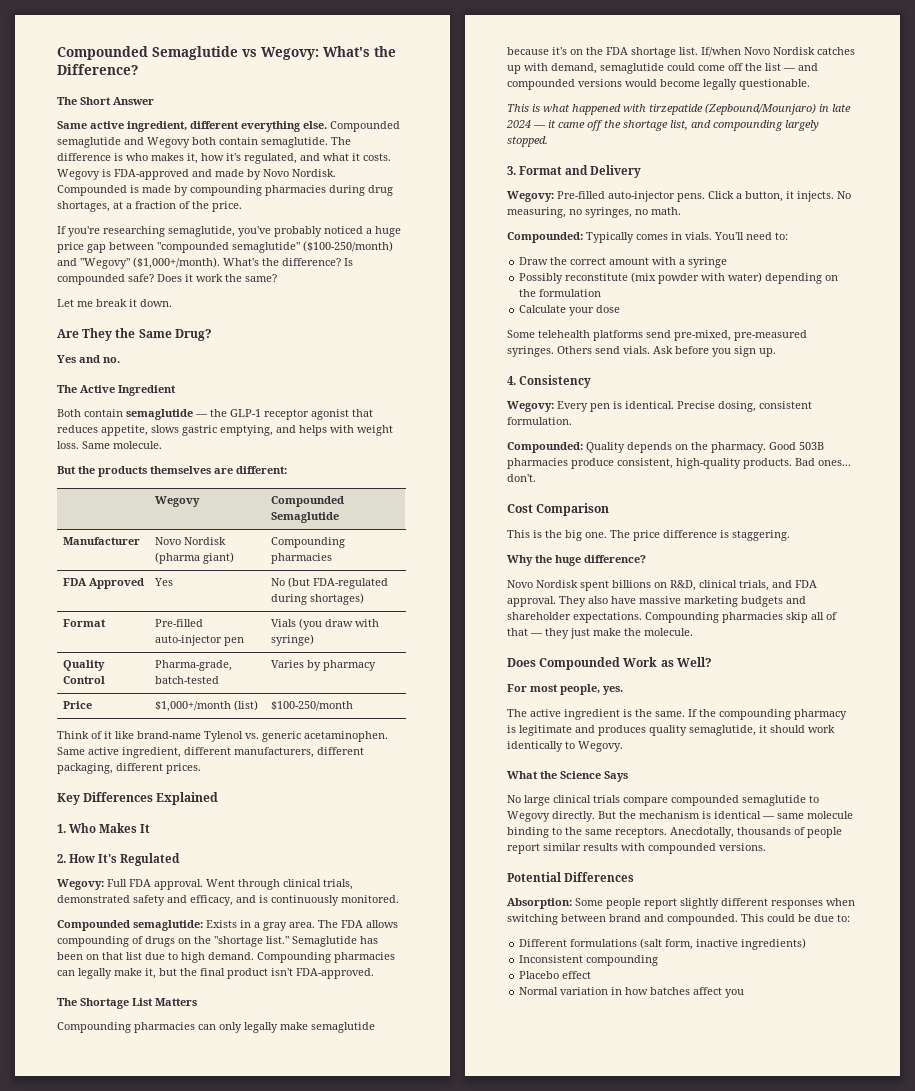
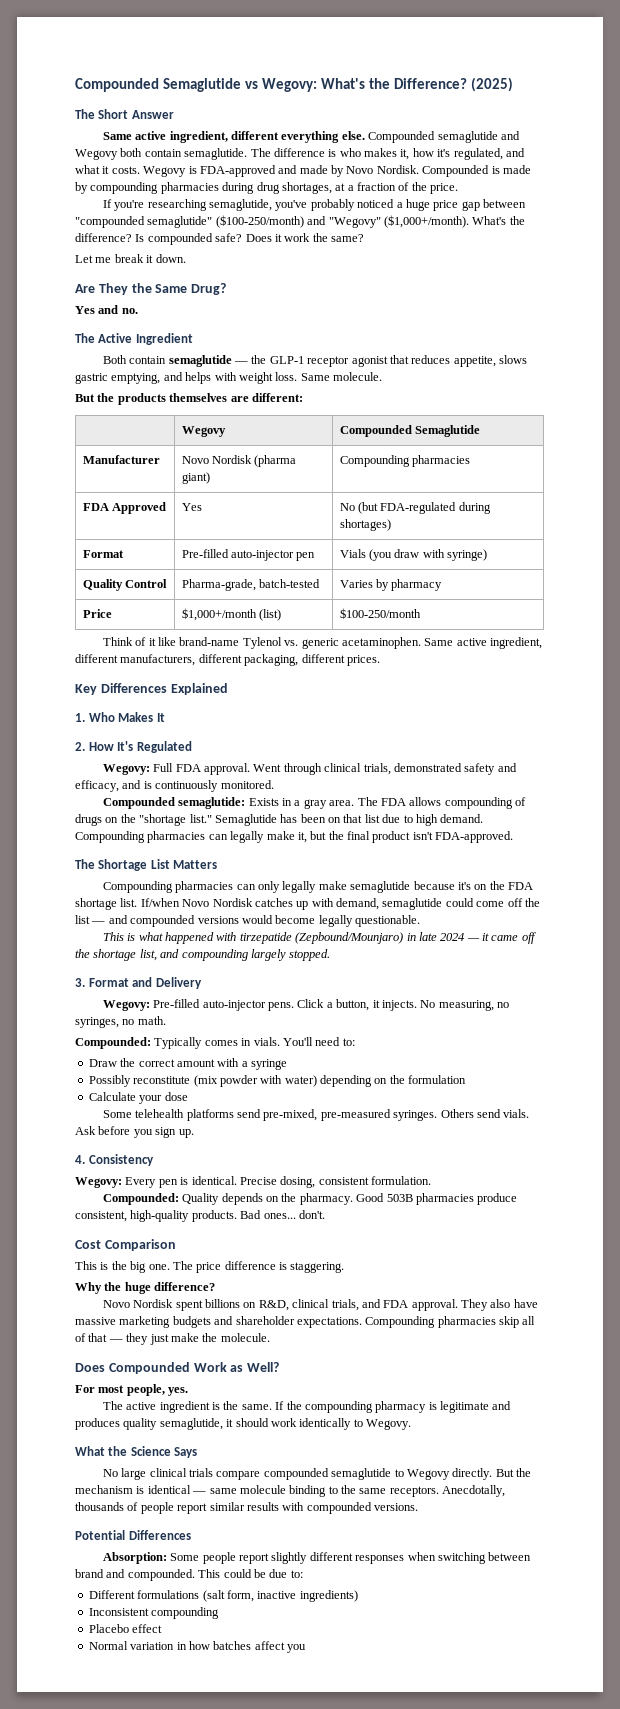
(138, 69) none -> [471,77,514,92] (2025)

